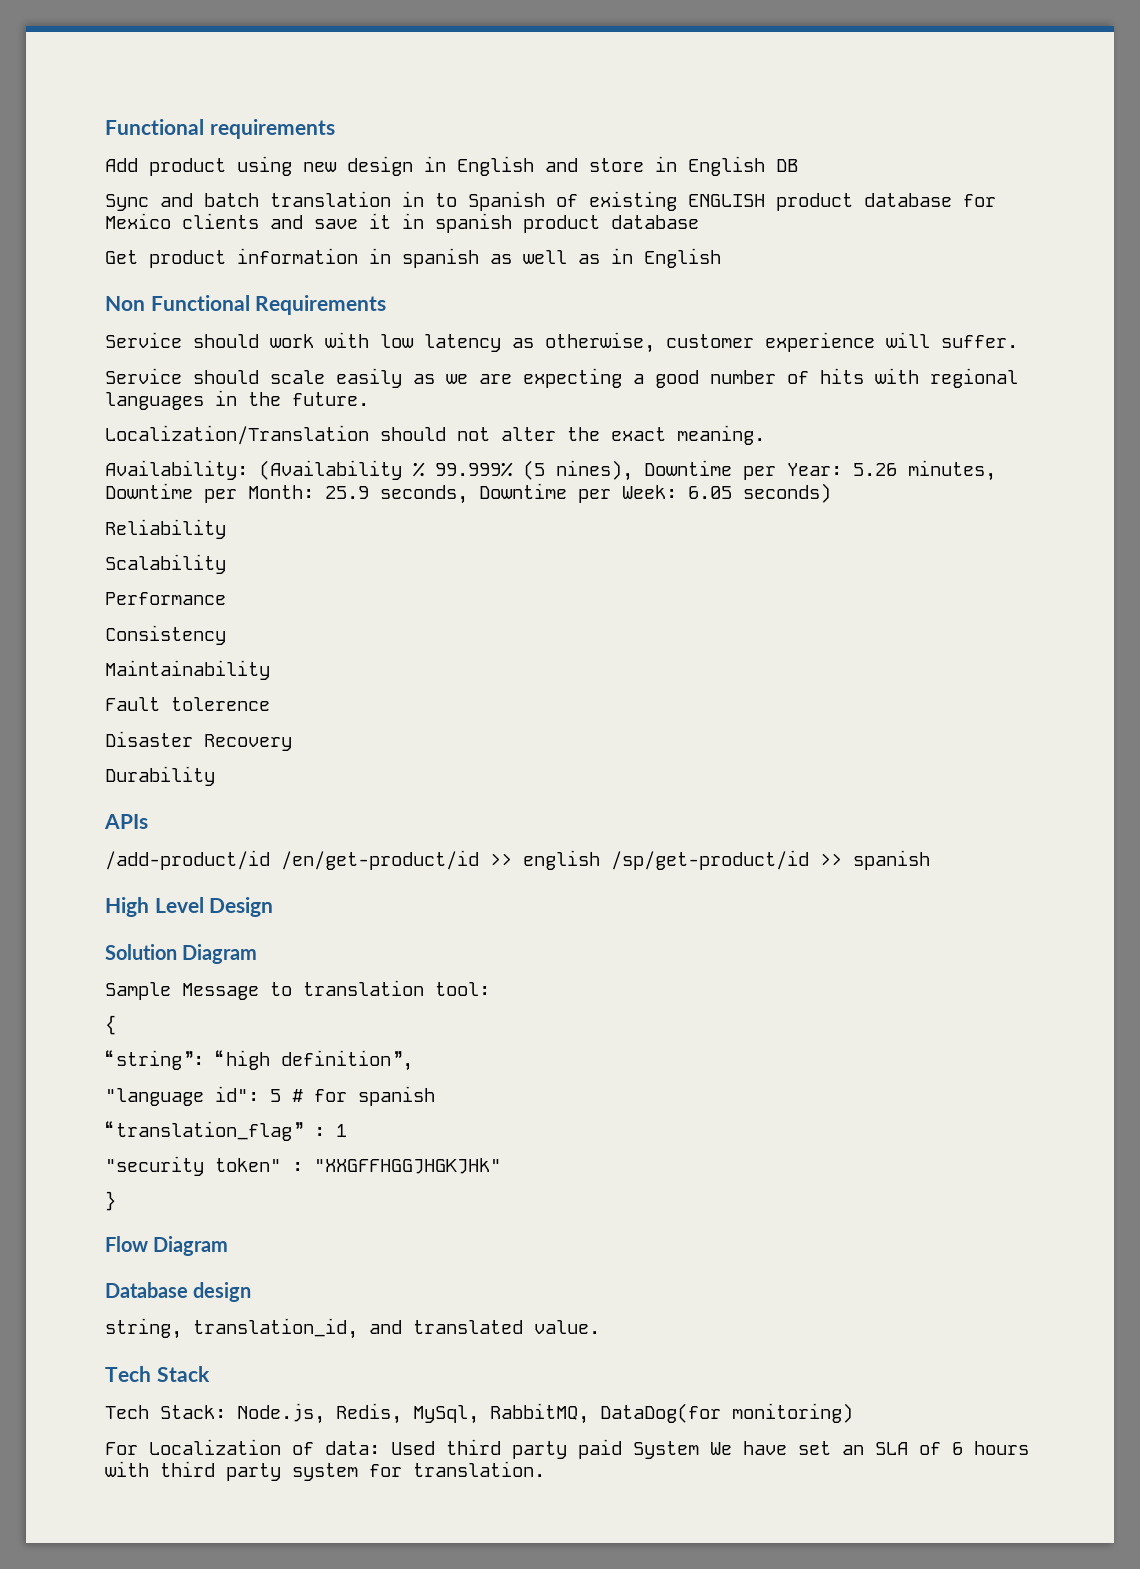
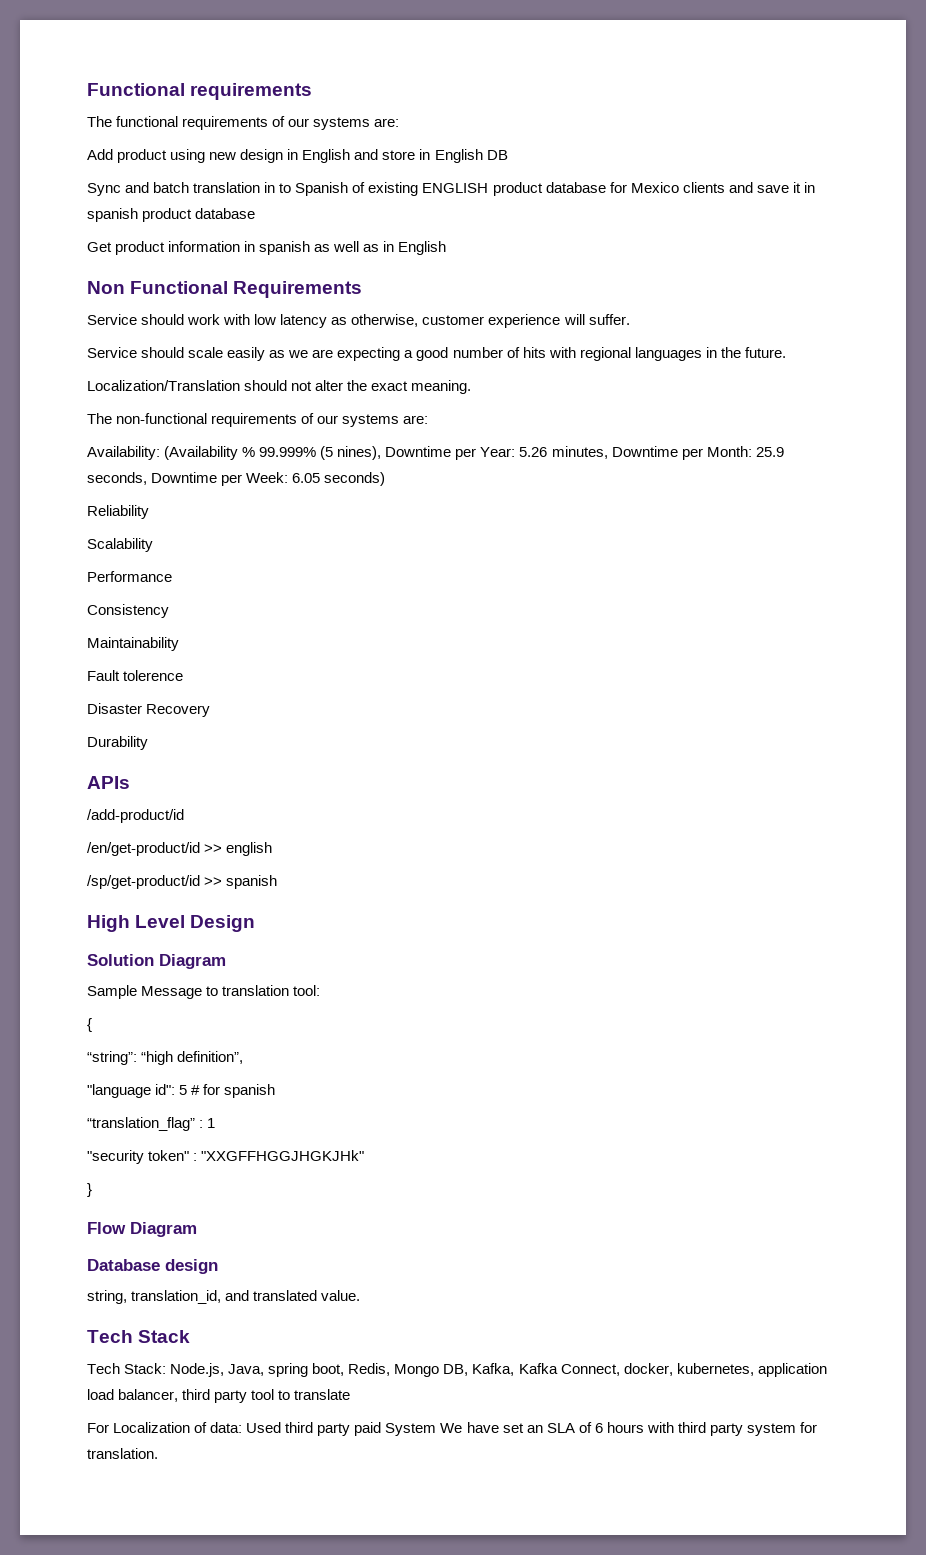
(335, 129) none -> [87,116,400,130] // The functional requirements of our systems are:
(765, 435) none -> [87,413,429,427] // The non-functional requirements of our systems are:
(270, 860) none -> (184, 816) //
(600, 860) none -> (273, 849) //
[336,1403,853,1424] Redis, MySql, RabbitMQ, DataDog(for monitoring) -> [228,1363,827,1377] [87,1389,351,1403] Java, spring boot, Redis, Mongo DB, Kafka, Kafka Connect, docker, kubernetes, application load balancer, third party tool to translate

